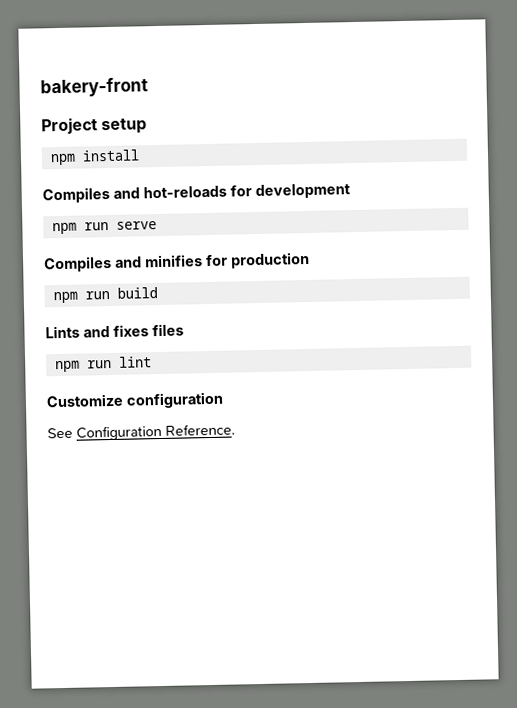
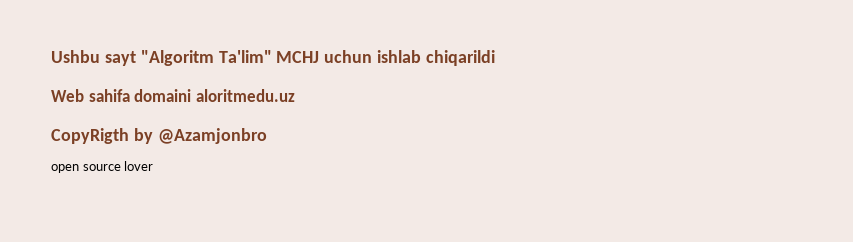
[40,77,148,98] [41,117,148,135] [49,149,140,166] [42,183,351,204] [51,221,157,235] [43,251,310,273] [52,287,158,304] [45,323,184,339] [54,356,152,373] [46,391,224,409] [47,423,235,441] bakery-front // Project setup // npm install // Compiles and hot-reloads for development // npm run serve // Compiles and minifies for production // npm run build // Lints and fixes files // npm run lint // Customize configuration // See Configuration Reference. -> [51,50,496,66] [51,89,295,102] [51,128,267,144] [51,161,154,173] Ushbu sayt "Algoritm Ta'lim" MCHJ uchun ishlab chiqarildi // Web sahifa domaini aloritmedu.uz // CopyRigth by @Azamjonbro // open source lover

